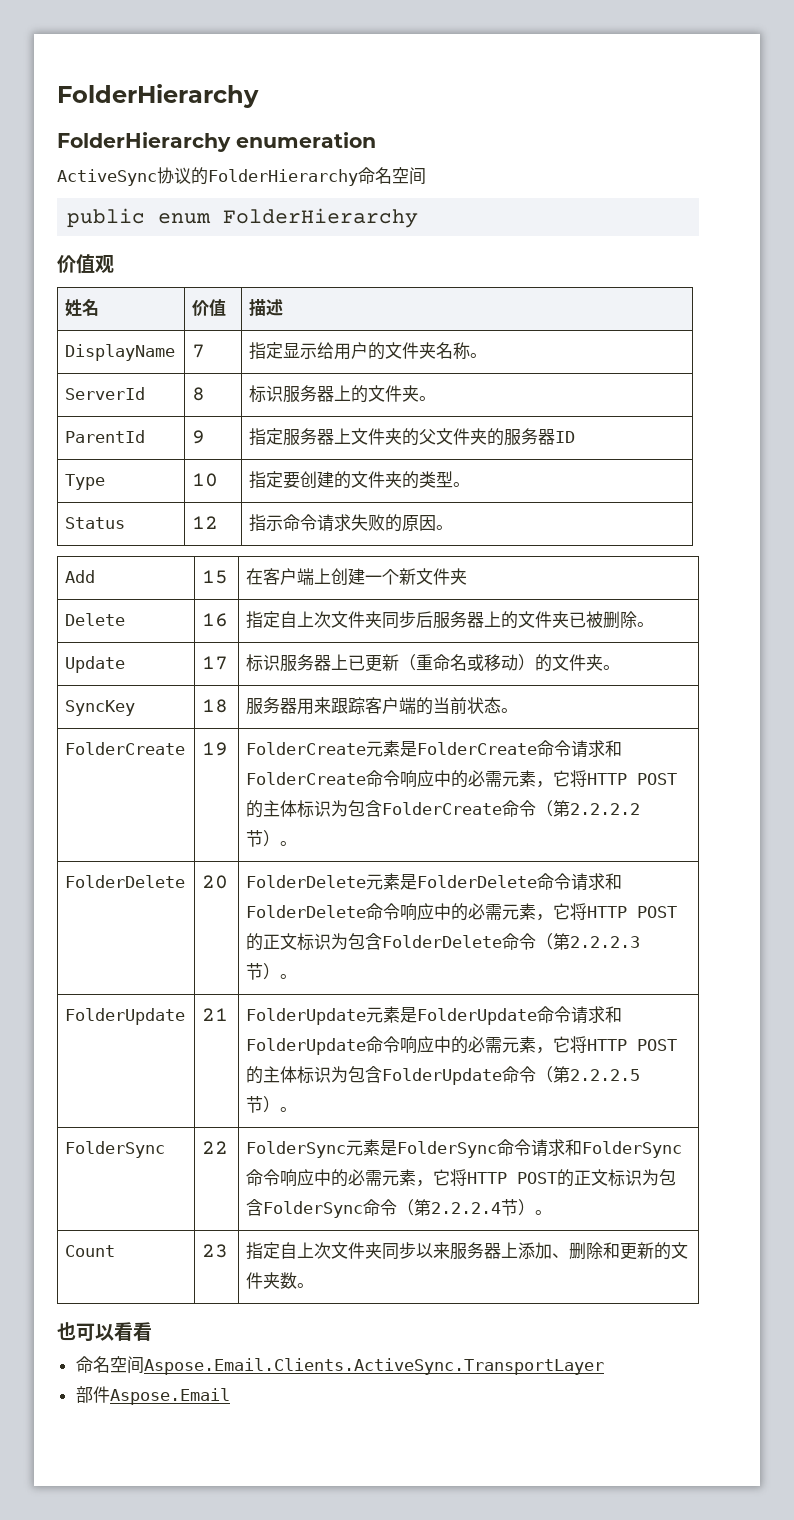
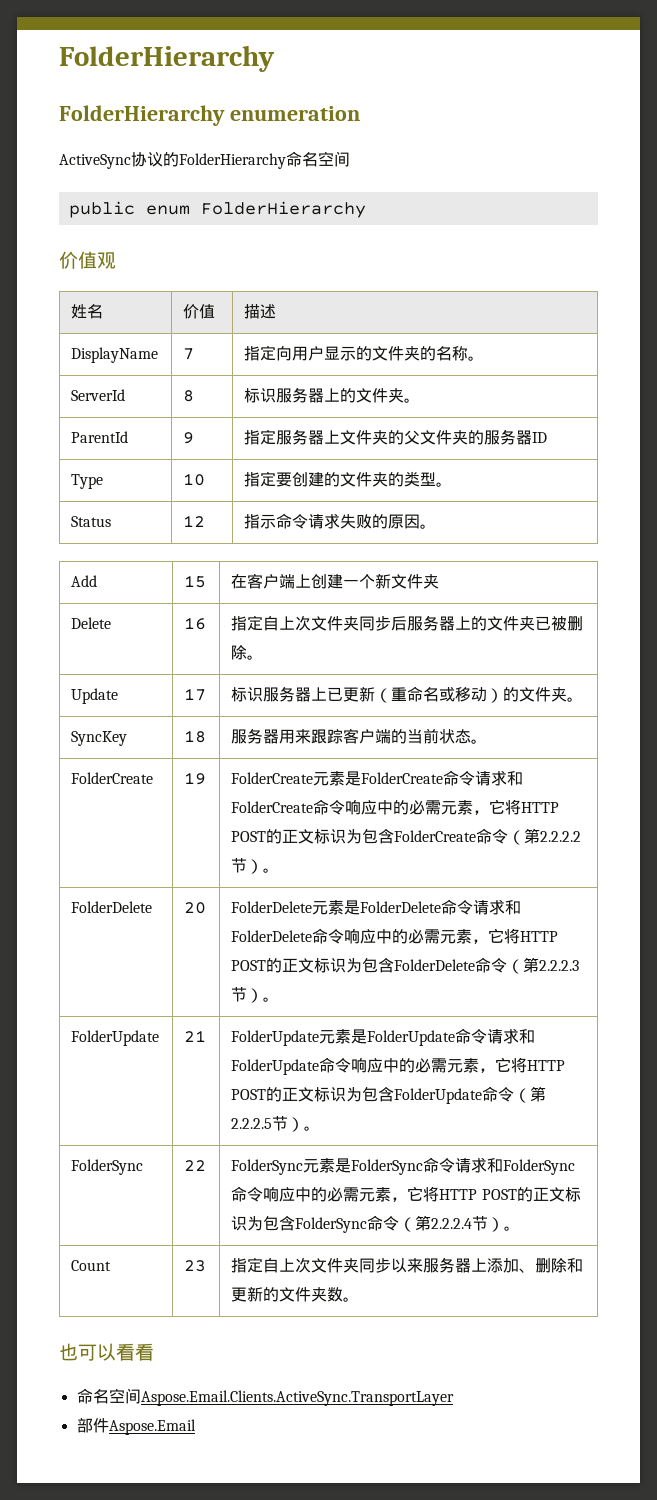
[283,342,437,360] 显示给用户的文件夹 -> [276,346,437,361] 向用户显示的文件夹的
[263,800,298,817] 主体 -> [282,829,315,844] 正文
[263,1066,298,1083] 主体 -> [282,1087,315,1102] 正文

